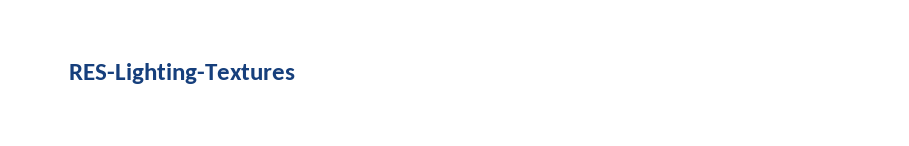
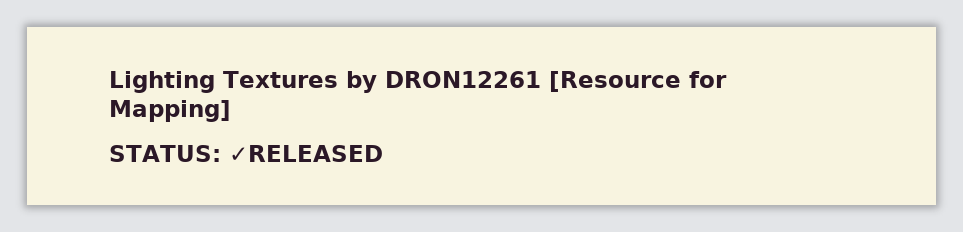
[69,63,295,84] RES-Lighting-Textures -> [109,71,727,93] [109,100,231,122] [109,145,383,162] Lighting Textures by DRON12261 [Resource for Mapping] // STATUS: ✓RELEASED

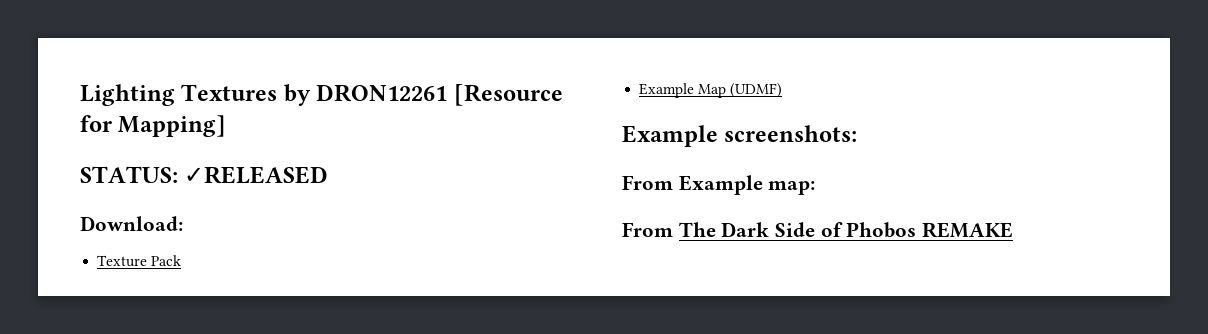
(383, 153) none -> [80,216,183,231] [97,255,182,267] [639,83,783,98] [622,125,858,147] [622,175,816,195] [622,222,1014,238] // Download: // Texture Pack // Example Map (UDMF) // Example screenshots: // From Example map: // From The Dark Side of Phobos REMAKE

